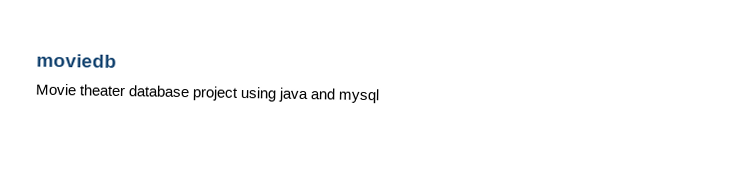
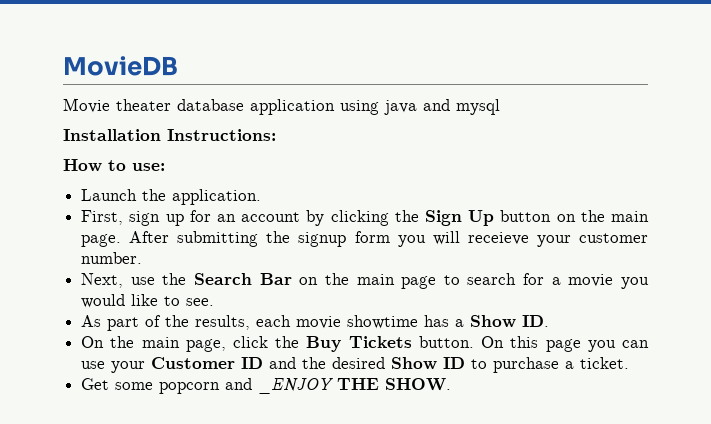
[36,53,117,68] moviedb -> [63,56,178,76] MovieDB
[192,86,240,101] project -> [250,99,335,115] application
(381, 96) none -> [63,129,276,141] [63,159,165,172] [81,189,262,205] [81,210,649,226] [81,231,648,247] [81,252,143,264] [81,273,650,289] [81,294,215,308] [81,315,550,331] [81,336,649,352] [81,357,630,373] [81,378,452,394] // Installation Instructions: // How to use: // Launch the application. // First, sign up for an account by clicking the Sign Up button on the main page. After submitting the signup form you will receieve your customer number. // Next, use the Search Bar on the main page to search for a movie you would like to see. // As part of the results, each movie showtime has a Show ID. // On the main page, click the Buy Tickets button. On this page you can use your Customer ID and the desired Show ID to purchase a ticket. // Get some popcorn and _ENJOY THE SHOW.

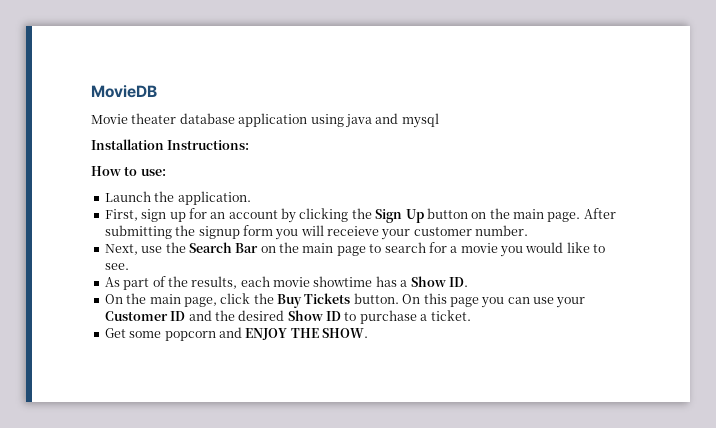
[258,378,334,394] _ENJOY -> [245,328,288,340] ENJOY

